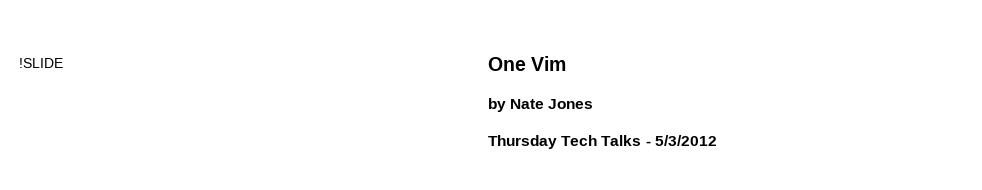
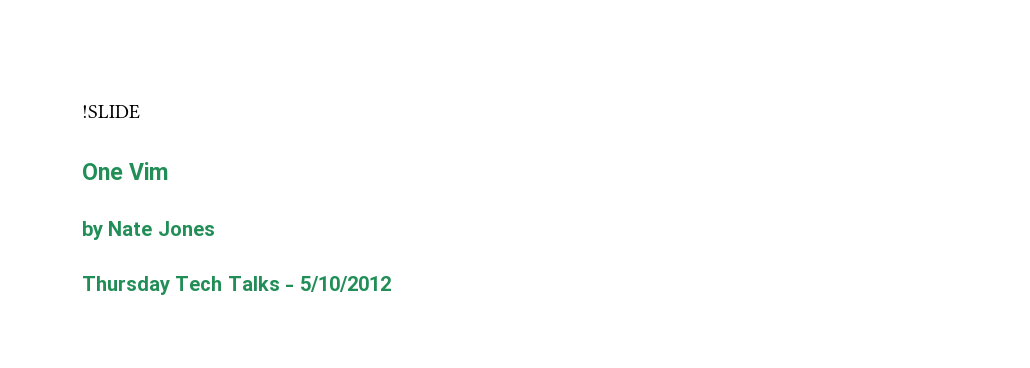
[654,135,717,146] 5/3/2012 -> [299,276,391,292] 5/10/2012

